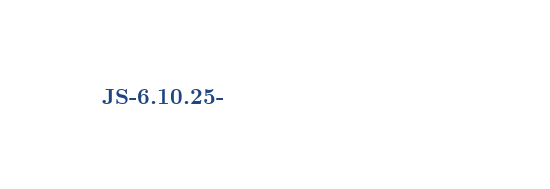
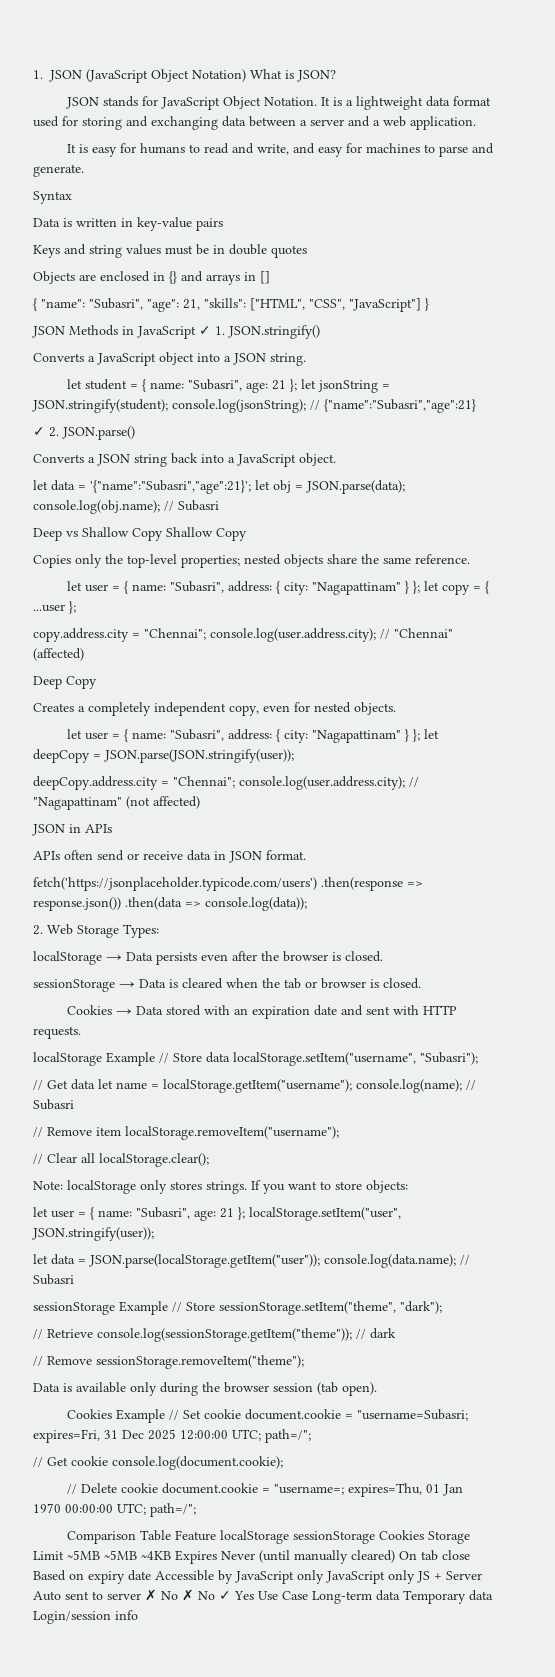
[102,89,224,104] JS-6.10.25- -> [33,69,336,83] [65,96,491,110] [33,116,476,130] [66,143,494,157] [33,164,84,177] [33,191,72,204] [33,217,223,231] [33,244,307,258] [33,271,270,285] [33,298,429,312] [32,325,320,339] [33,352,306,366] [66,379,390,393] [32,399,476,413] [33,426,135,440] [33,453,336,467] [33,480,405,494] [33,500,219,514] [33,527,247,541] [33,554,470,568] [66,581,489,595] [33,601,76,614] [33,628,453,642] [33,648,84,661] [33,676,97,689] [33,702,396,716] [66,729,439,743] [33,749,294,763] [33,776,419,790] [33,796,200,810] [32,824,112,836] [33,850,306,863] [33,877,423,891] [33,897,307,911] [33,924,159,938] [33,951,383,965] [33,978,421,992] [66,1005,457,1019] [33,1026,81,1039] [33,1052,478,1066] [33,1079,476,1093] [33,1099,74,1110] [33,1126,339,1140] [33,1153,209,1167] [33,1180,408,1194] [33,1207,401,1221] [32,1227,154,1241] [33,1254,470,1268] [33,1274,74,1285] [33,1301,442,1315] [33,1328,396,1342] [33,1355,304,1369] [33,1382,377,1396] [66,1409,468,1423] [33,1429,311,1443] [33,1456,283,1470] [66,1483,463,1497] [33,1503,196,1517] [66,1530,470,1544] [33,1550,470,1564] [33,1570,482,1584] [33,1589,493,1604] [33,1610,138,1624] 1. JSON (JavaScript Object Notation) What is JSON? // JSON stands for JavaScript Object Notation. It is a lightweight data format used for storing and exchanging data between a server and a web application. // It is easy for humans to read and write, and easy for machines to parse and generate. // Syntax // Data is written in key-value pairs // Keys and string values must be in double quotes // Objects are enclosed in {} and arrays in [] // { "name": "Subasri", "age": 21, "skills": ["HTML", "CSS", "JavaScript"] } // JSON Methods in JavaScript ✓ 1. JSON.stringify() // Converts a JavaScript object into a JSON string. // let student = { name: "Subasri", age: 21 }; let jsonString = JSON.stringify(student); console.log(jsonString); // {"name":"Subasri","age":21} // ✓ 2. JSON.parse() // Converts a JSON string back into a JavaScript object. // let data = '{"name":"Subasri","age":21}'; let obj = JSON.parse(data); console.log(obj.name); // Subasri // Deep vs Shallow Copy Shallow Copy // Copies only the top-level properties; nested objects share the same reference. // let user = { name: "Subasri", address: { city: "Nagapattinam" } }; let copy = { ...user }; // copy.address.city = "Chennai"; console.log(user.address.city); // "Chennai" (affected) // Deep Copy // Creates a completely independent copy, even for nested objects. // let user = { name: "Subasri", address: { city: "Nagapattinam" } }; let deepCopy = JSON.parse(JSON.stringify(user)); // deepCopy.address.city = "Chennai"; console.log(user.address.city); // "Nagapattinam" (not affected) // JSON in APIs // APIs often send or receive data in JSON format. // fetch('https://jsonplaceholder.typicode.com/users') .then(response => response.json()) .then(data => console.log(data)); // 2. Web Storage Types: // localStorage → Data persists even after the browser is closed. // sessionStorage → Data is cleared when the tab or browser is closed. // Cookies → Data stored with an expiration date and sent with HTTP requests. // localStorage Example // Store data localStorage.setItem("username", "Subasri"); // // Get data let name = localStorage.getItem("username"); console.log(name); // Subasri // // Remove item localStorage.removeItem("username"); // // Clear all localStorage.clear(); // Note: localStorage only stores strings. If you want to store objects: // let user = { name: "Subasri", age: 21 }; localStorage.setItem("user", JSON.stringify(user)); // let data = JSON.parse(localStorage.getItem("user")); console.log(data.name); // Subasri // sessionStorage Example // Store sessionStorage.setItem("theme", "dark"); // // Retrieve console.log(sessionStorage.getItem("theme")); // dark // // Remove sessionStorage.removeItem("theme"); // Data is available only during the browser session (tab open). // Cookies Example // Set cookie document.cookie = "username=Subasri; expires=Fri, 31 Dec 2025 12:00:00 UTC; path=/"; // // Get cookie console.log(document.cookie); // // Delete cookie document.cookie = "username=; expires=Thu, 01 Jan 1970 00:00:00 UTC; path=/"; // Comparison Table Feature localStorage sessionStorage Cookies Storage Limit ~5MB ~5MB ~4KB Expires Never (until manually cleared) On tab close Based on expiry date Accessible by JavaScript only JavaScript only JS + Server Auto sent to server ✗ No ✗ No ✓ Yes Use Case Long-term data Temporary data Login/session info

